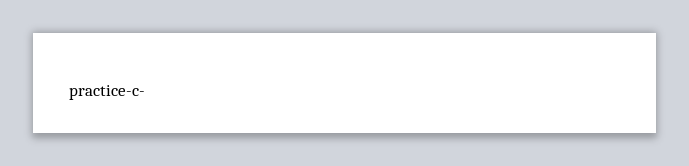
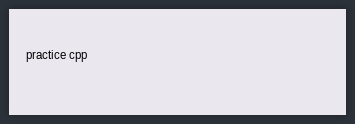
[69,85,145,100] practice-c- -> [26,50,88,62] practice cpp

